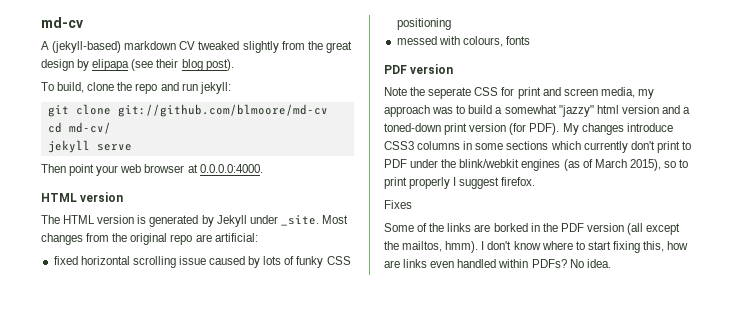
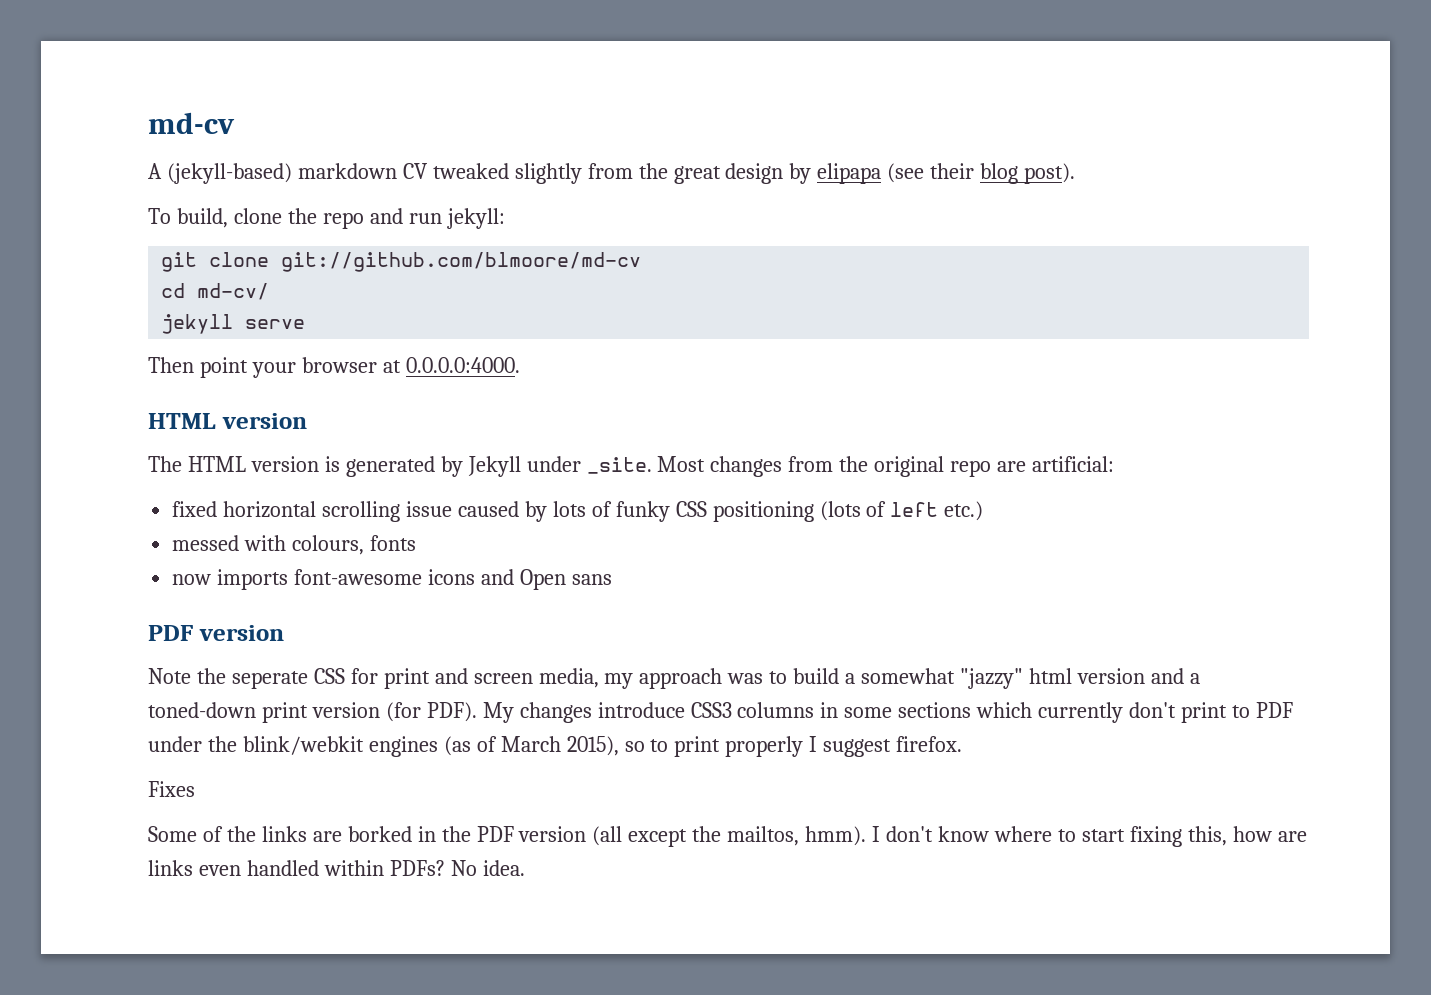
[120,164,142,173] web -> (296, 370) none
(451, 24) none -> [819,501,984,521] (lots of left etc.)
(530, 40) none -> [172,569,612,590] // now imports font-awesome icons and Open sans

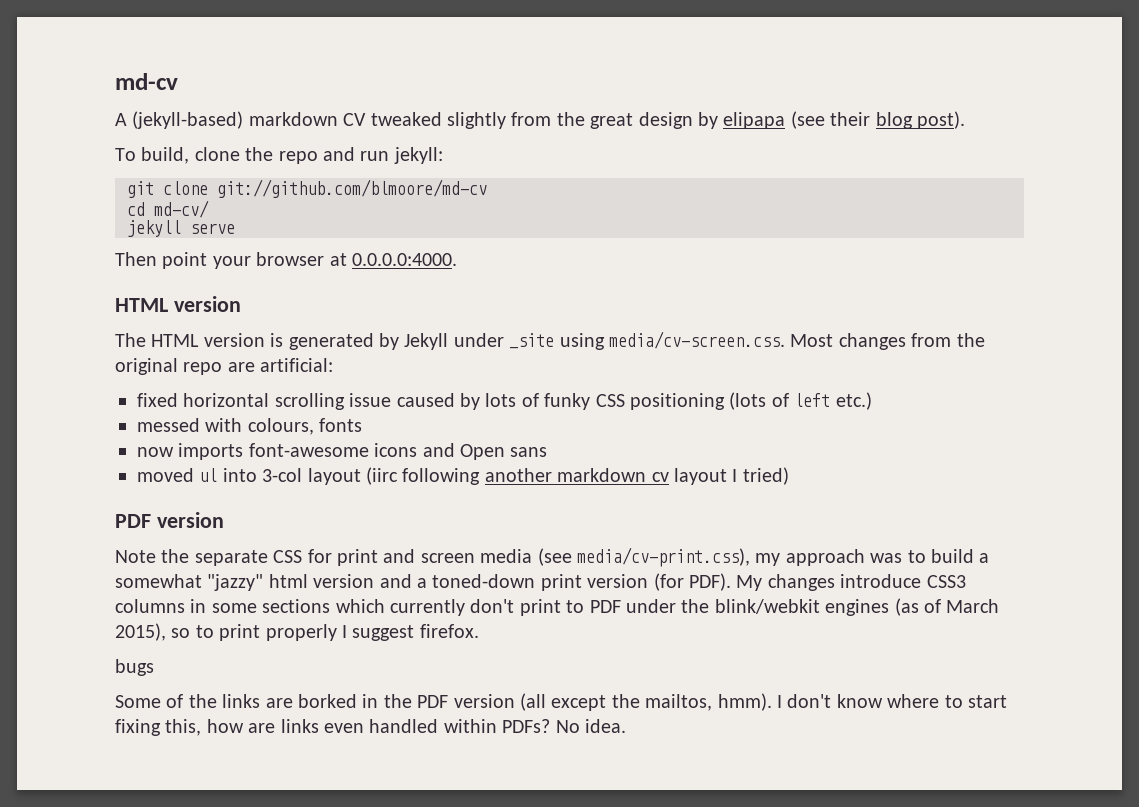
[586,457,652,474] _site. -> [509,331,785,350] _site using media/cv-screen.css.
(612, 579) none -> [137,467,789,485] // moved ul into 3-col layout (iirc following another markdown cv layout I tried)
[231,671,308,689] seperate -> [194,550,268,566] separate
[538,668,599,688] media, -> [480,547,750,567] media (see media/cv-print.css),
[148,781,195,797] Fixes -> [115,659,154,676] bugs

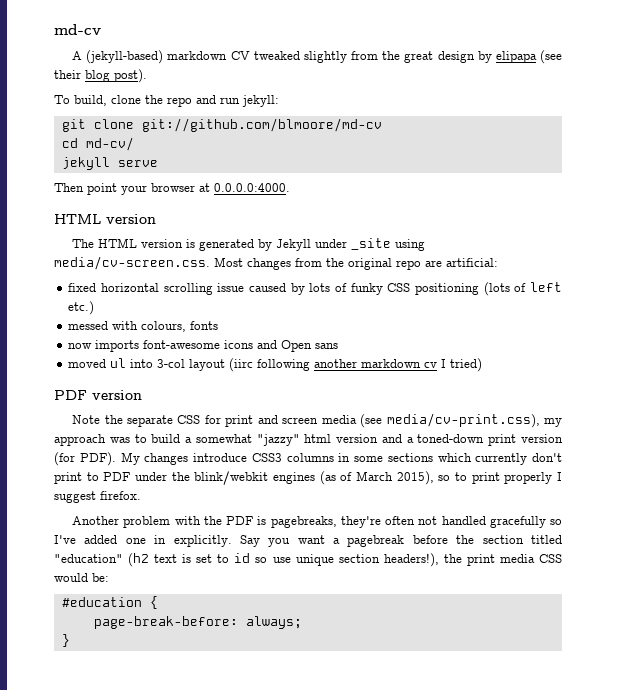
[673,468,727,485] layout -> (438, 365) none
[115,659,154,676] [115,693,1007,711] [115,719,626,736] bugs // Some of the links are borked in the PDF version (all except the mailtos, hmm). I don't know where to start fixing this, how are links even handled within PDFs? No idea. -> [72,516,562,528] [54,535,562,547] [54,553,562,567] [54,573,109,582] [61,596,158,609] [93,616,302,629] [61,634,70,647] Another problem with the PDF is pagebreaks, they're often not handled gracefully so I've added one in explicitly. Say you want a pagebreak before the section titled "education" (h2 text is set to id so use unique section headers!), the print media CSS would be: // #education { // page-break-before: always; // }

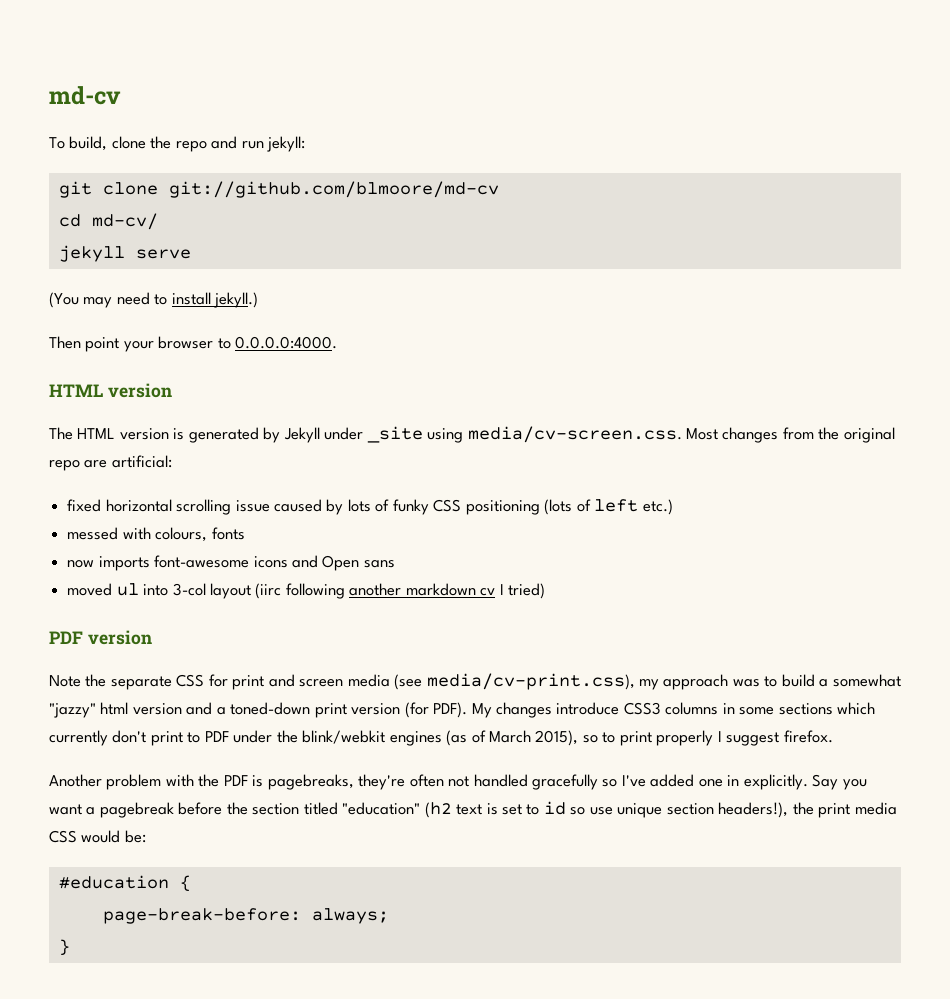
[72,50,563,64] [54,69,147,83] // A (jekyll-based) markdown CV tweaked slightly from the great design by elipapa (see their blog post). -> (121, 95) none
(158, 163) none -> [49,292,259,308] // (You may need to install jekyll.)
[199,183,210,192] at -> [217,338,231,349] to

